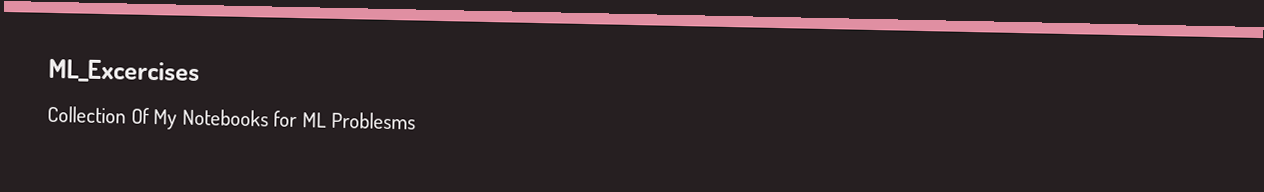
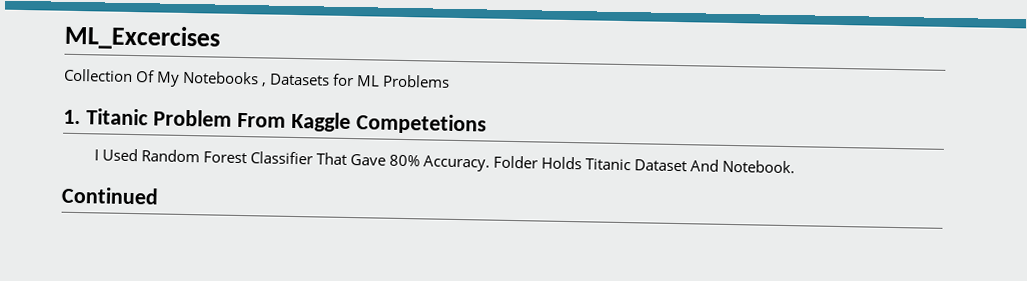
[273,110,417,130] for ML Problesms -> [261,73,451,88] [63,108,487,135] [93,148,796,174] [61,186,159,205] , Datasets for ML Problems // 1. Titanic Problem From Kaggle Competetions // I Used Random Forest Classifier That Gave 80% Accuracy. Folder Holds Titanic Dataset And Notebook. // Continued

